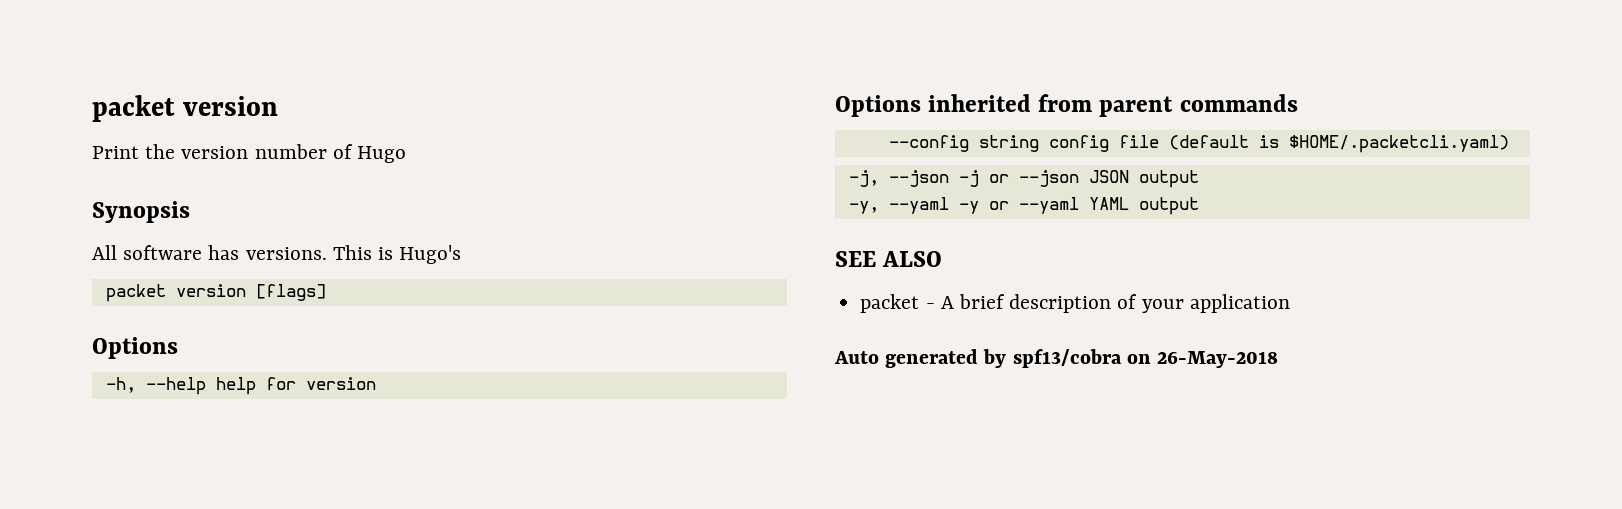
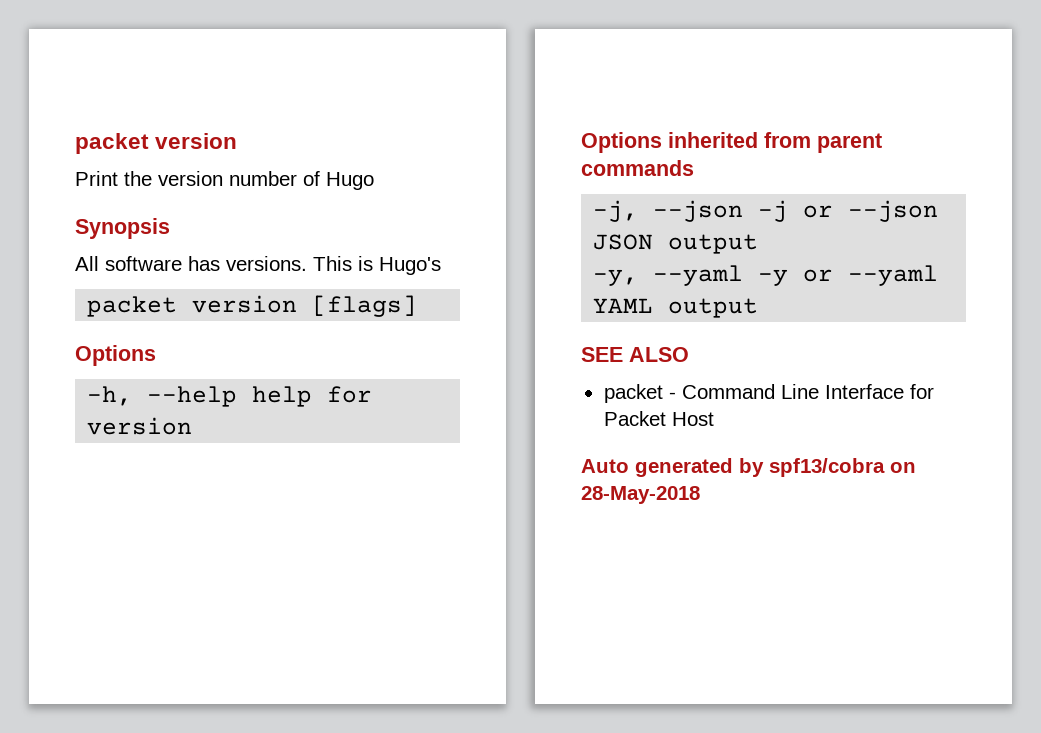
[888,135,1509,153] // --config string config file (default is $HOME/.packetcli.yaml) -> (694, 168) none
[940,294,1290,313] A brief description of your application -> [681,384,934,399] [603,411,714,426] Command Line Interface for Packet Host
[1157,351,1279,368] 26-May-2018 -> [581,486,700,504] 28-May-2018

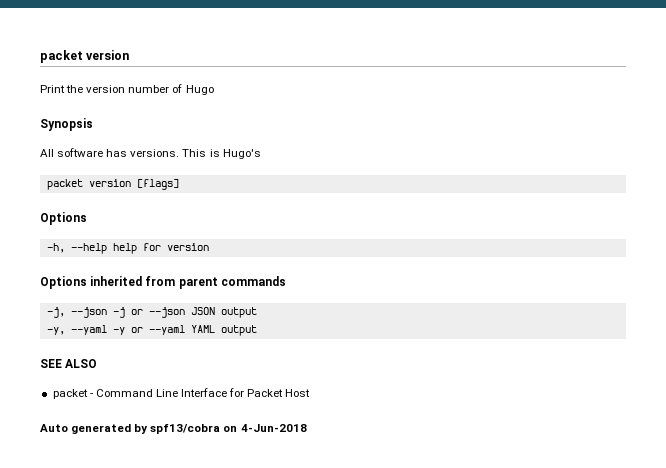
[581,486,700,504] 28-May-2018 -> [240,424,307,432] 4-Jun-2018

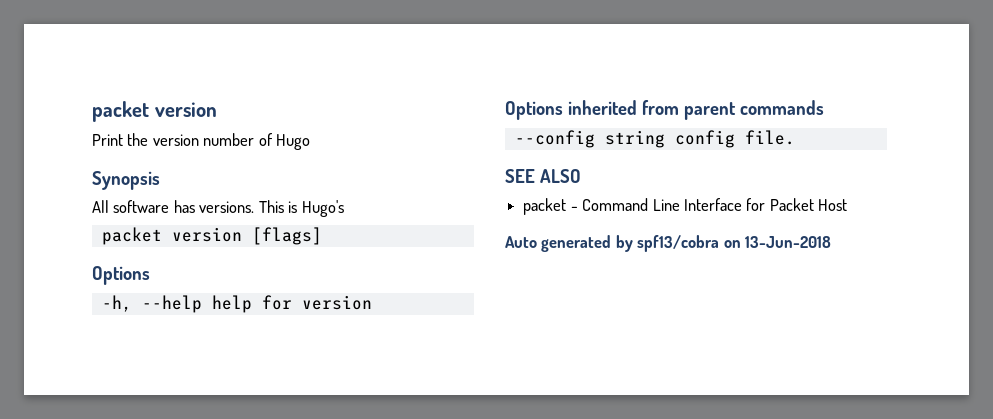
[46,307,257,318] [46,325,257,336] -j, --json -j or --json JSON output // -y, --yaml -y or --yaml YAML output -> [514,130,795,148] --config string config file.
[240,424,307,432] 4-Jun-2018 -> [745,236,832,248] 13-Jun-2018

